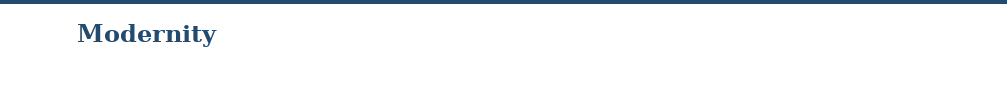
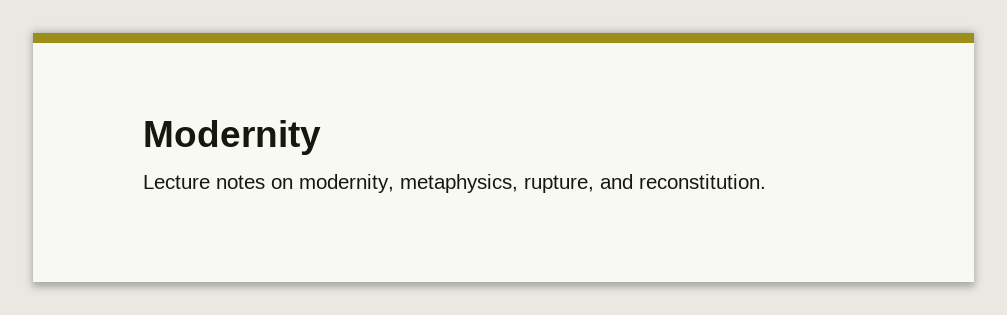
(217, 35) none -> [143,174,766,193] // Lecture notes on modernity, metaphysics, rupture, and reconstitution.

